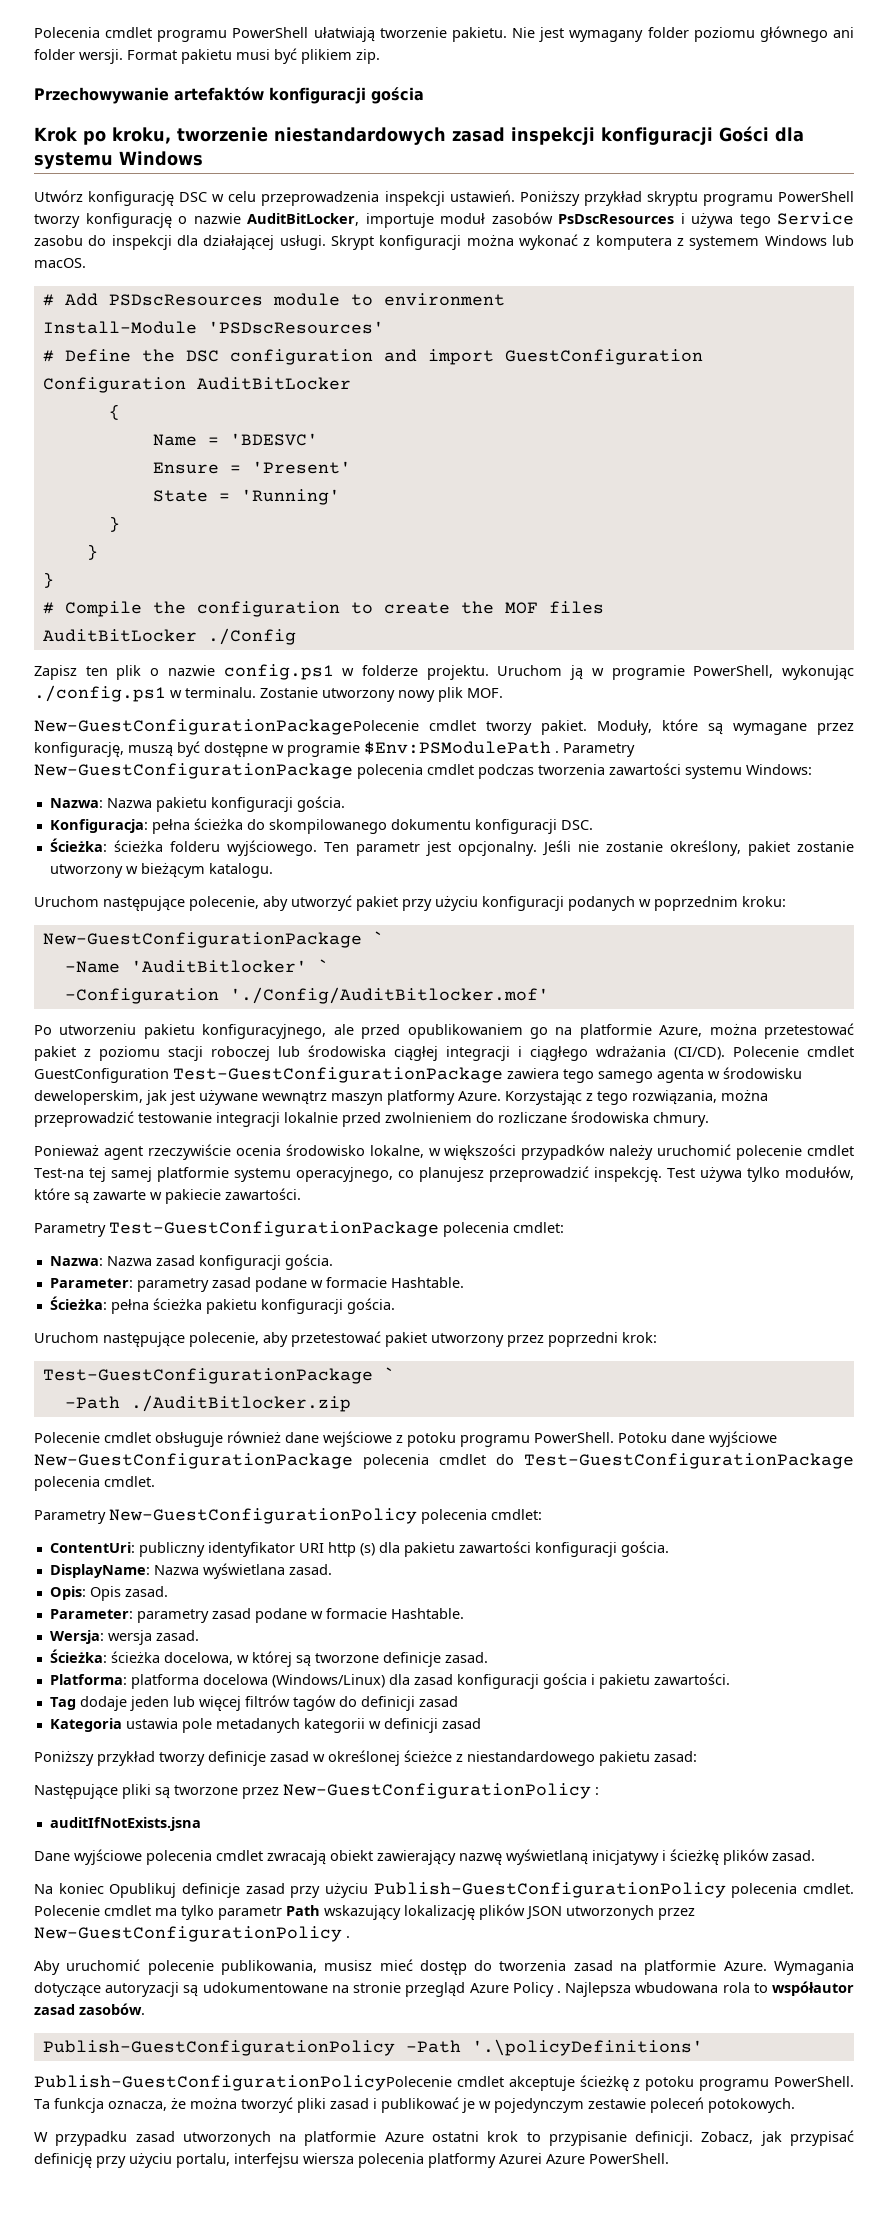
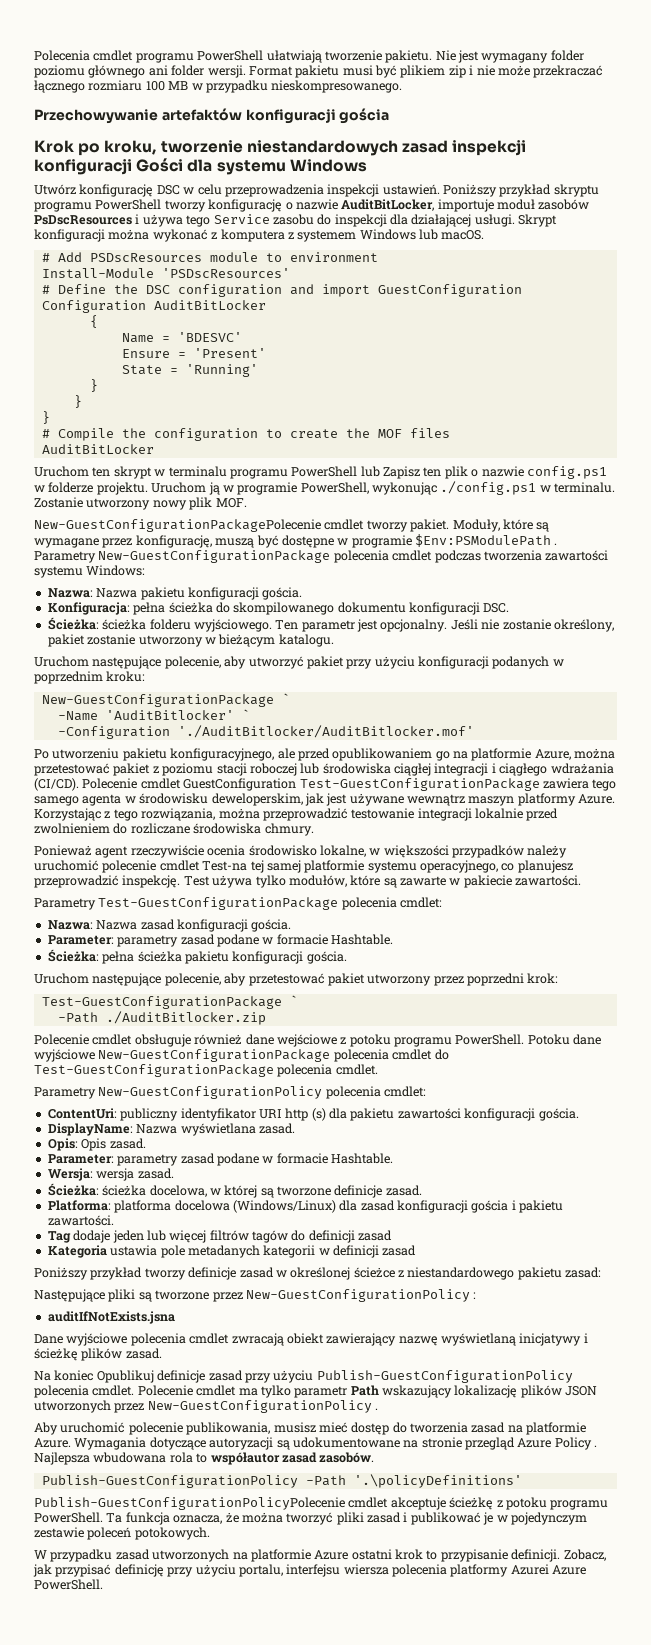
[356,49,380,64] zip. -> [448,65,604,78] [34,80,403,93] zip i nie może przekraczać łącznego rozmiaru 100 MB w przypadku nieskompresowanego.
[207,628,296,645] ./Config // -> [34,466,380,479] // Uruchom ten skrypt w terminalu programu PowerShell lub
[229,987,549,1004] './Config/AuditBitlocker.mof' -> [177,725,474,738] './AuditBitlocker/AuditBitlocker.mof'

